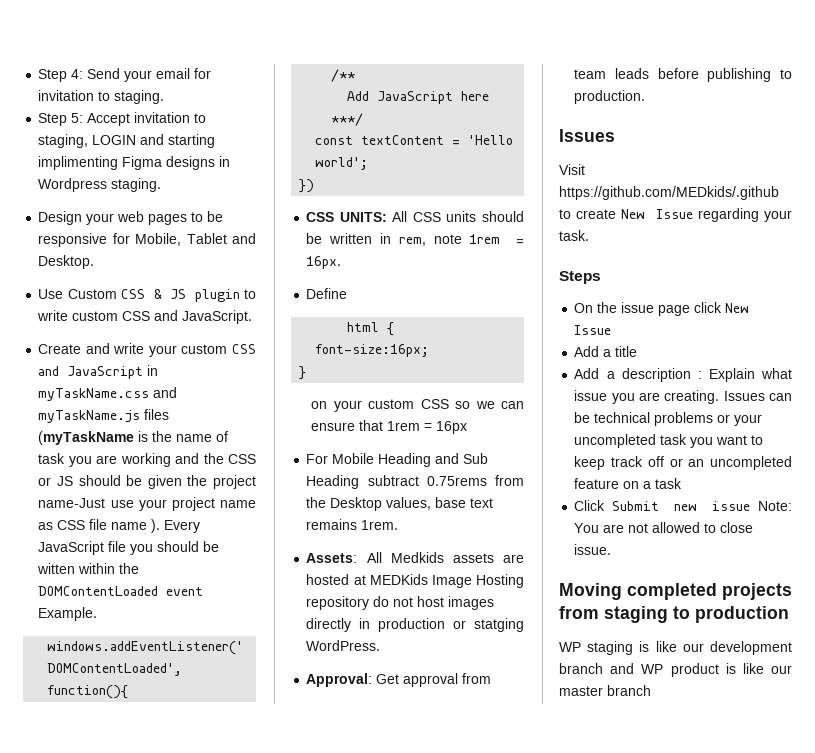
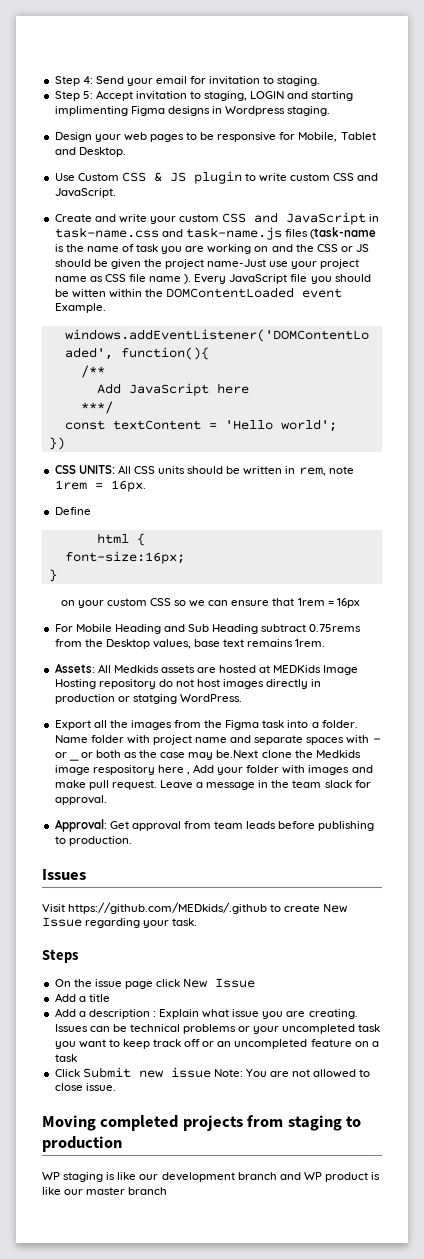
[38,387,178,401] [38,409,170,423] [38,431,135,445] myTaskName.css and myTaskName.js files (myTaskName -> [54,227,377,240] task-name.css and task-name.js files (task-name
(171, 460) none -> [254,246,269,252] on
(381, 645) none -> [54,720,358,730] [54,735,381,745] [54,752,67,758] [68,758,79,761] [80,750,361,760] [54,764,373,775] [54,780,371,790] [54,795,107,805] // Export all the images from the Figma task into a folder. Name folder with project name and separate spaces with - or _ or both as the case may be.Next clone the Medkids image respository here , Add your folder with images and make pull request. Leave a message in the team slack for approval.

